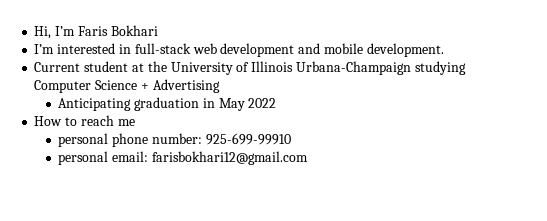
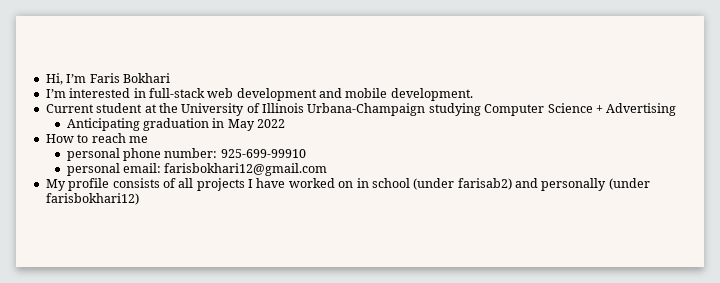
(308, 158) none -> [45,178,650,191] [45,193,139,205] // My profile consists of all projects I have worked on in school (under farisab2) and personally (under farisbokhari12)

